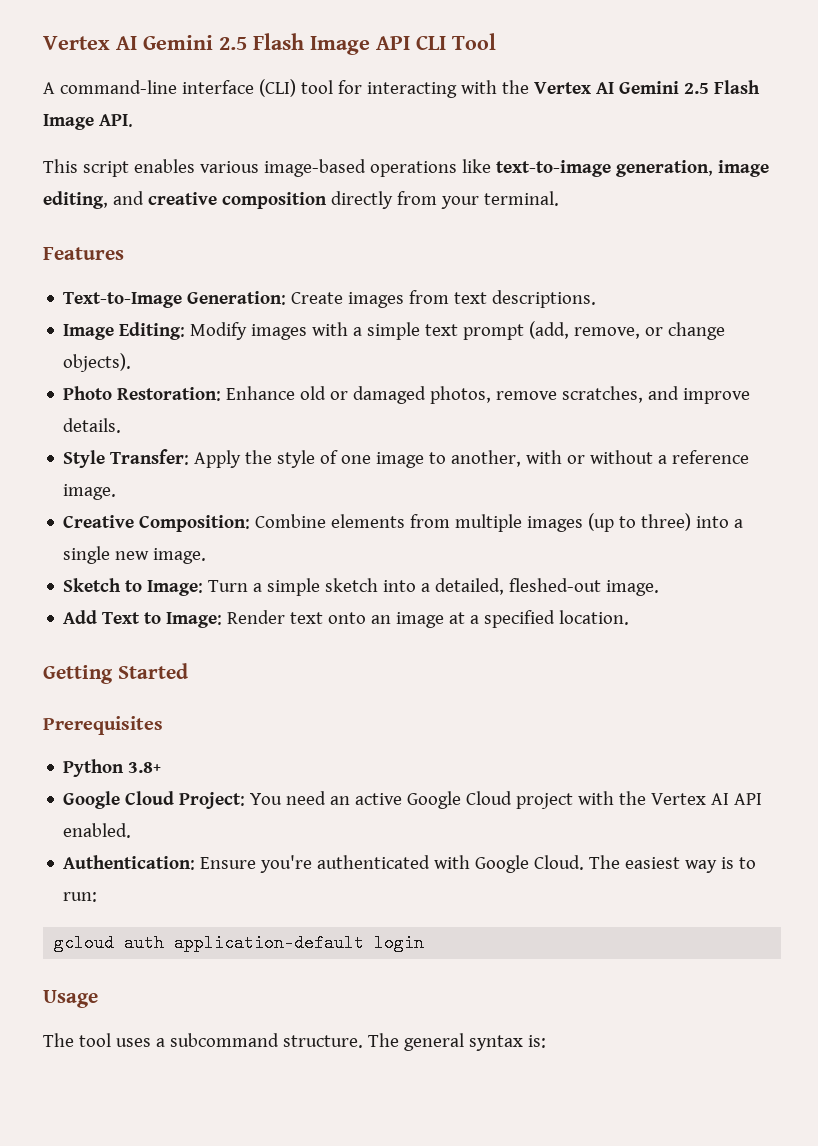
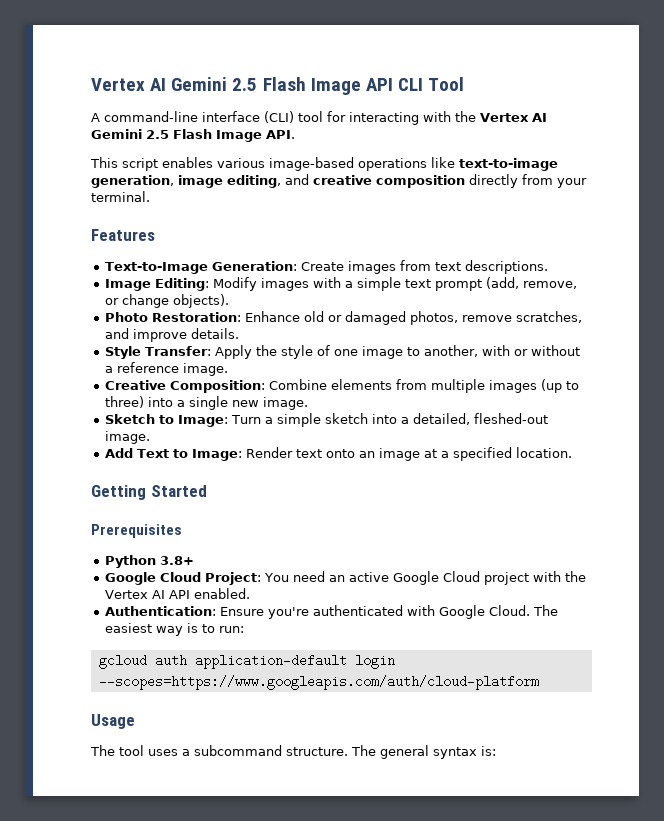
(425, 943) none -> [98,675,539,690] --scopes=https://www.googleapis.com/auth/cloud-platform

